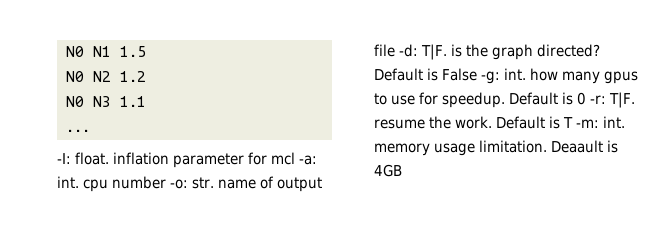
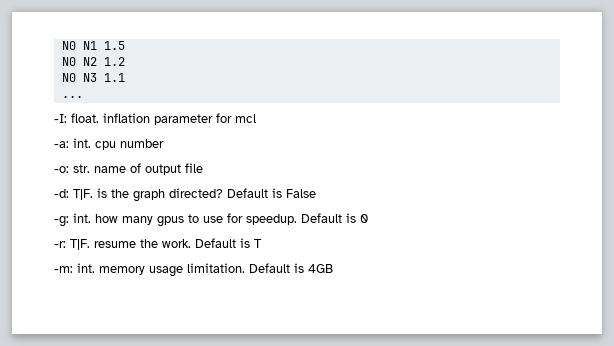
(296, 158) none -> (256, 118) //
(167, 182) none -> (164, 143) //
(395, 50) none -> (203, 168) //
(478, 74) none -> (316, 193) //
(587, 98) none -> (368, 218) //
(574, 122) none -> (262, 243) //
[551,140,604,153] Deaault -> [249,263,290,273] Default

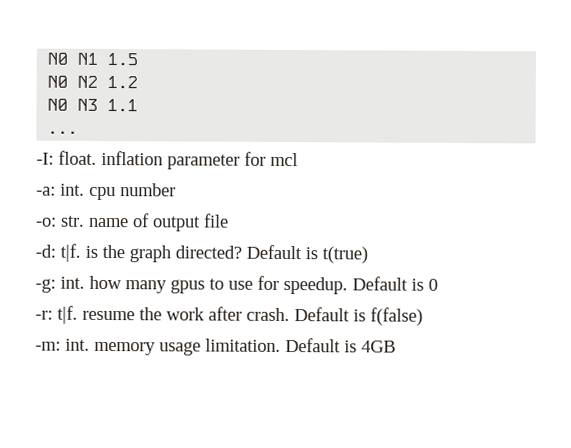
[73,189,93,200] T|F. -> [60,243,81,262] t|f.
[286,189,316,198] False -> [322,246,368,264] t(true)
[70,239,90,250] T|F. -> [57,305,78,324] t|f.
[162,238,262,248] work. Default is T -> [166,306,423,326] work after crash. Default is f(false)

